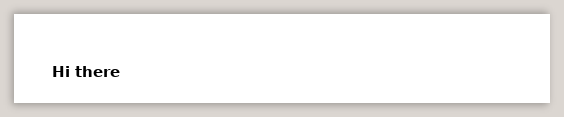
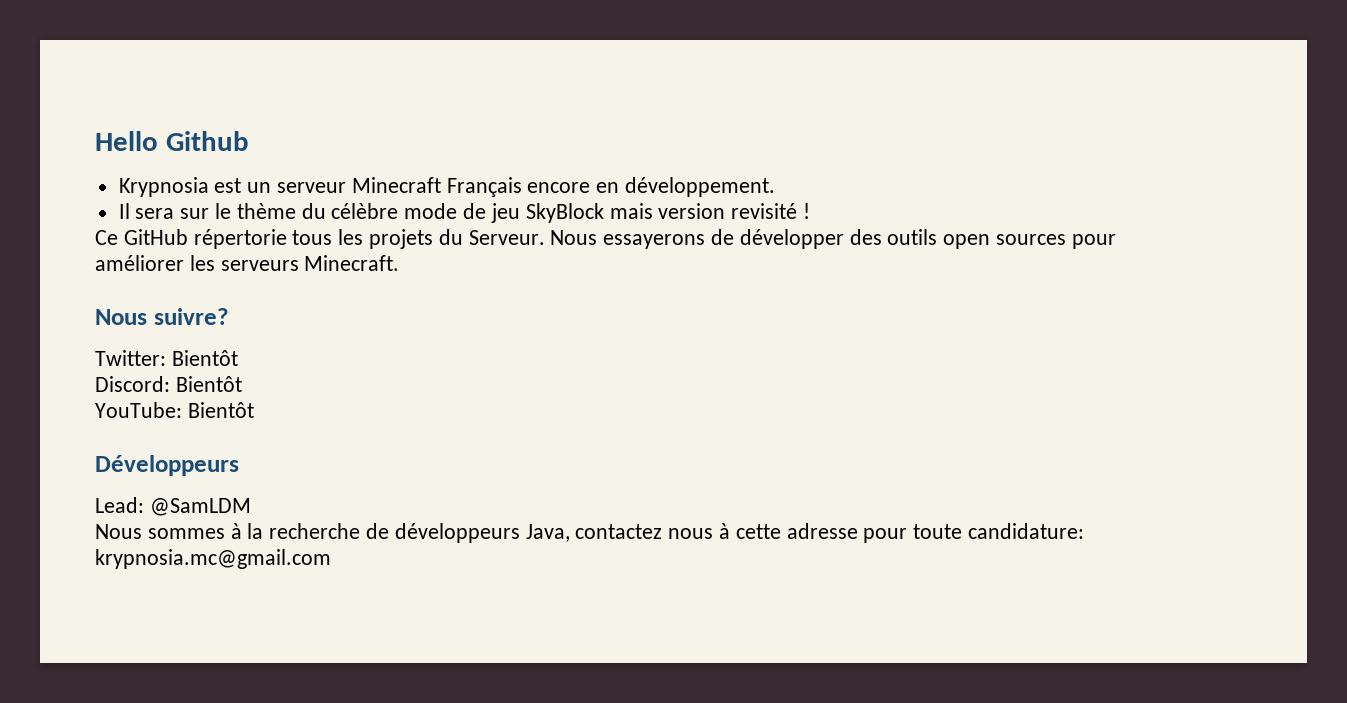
[52,66,120,77] Hi there -> [95,131,249,151] [118,177,776,197] [118,203,810,223] [95,229,1116,249] [95,255,400,271] [95,308,229,325] [95,350,238,366] [95,376,242,392] [95,402,254,418] [95,455,239,476] [95,497,251,516] [95,523,1085,543] [95,549,331,569] Hello Github // Krypnosia est un serveur Minecraft Français encore en développement. // Il sera sur le thème du célèbre mode de jeu SkyBlock mais version revisité ! // Ce GitHub répertorie tous les projets du Serveur. Nous essayerons de développer des outils open sources pour améliorer les serveurs Minecraft. // Nous suivre? // Twitter: Bientôt // Discord: Bientôt // YouTube: Bientôt // Développeurs // Lead: @SamLDM // Nous sommes à la recherche de développeurs Java, contactez nous à cette adresse pour toute candidature: krypnosia.mc@gmail.com

